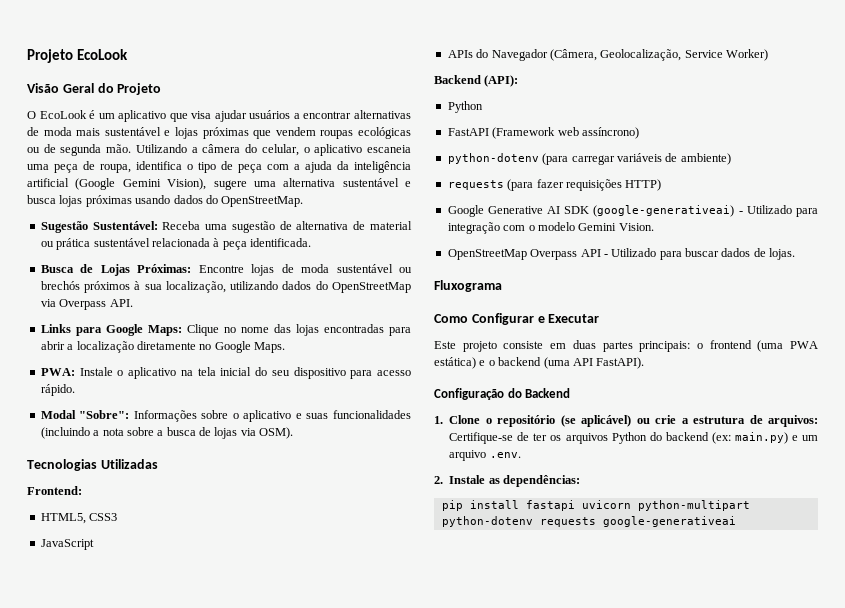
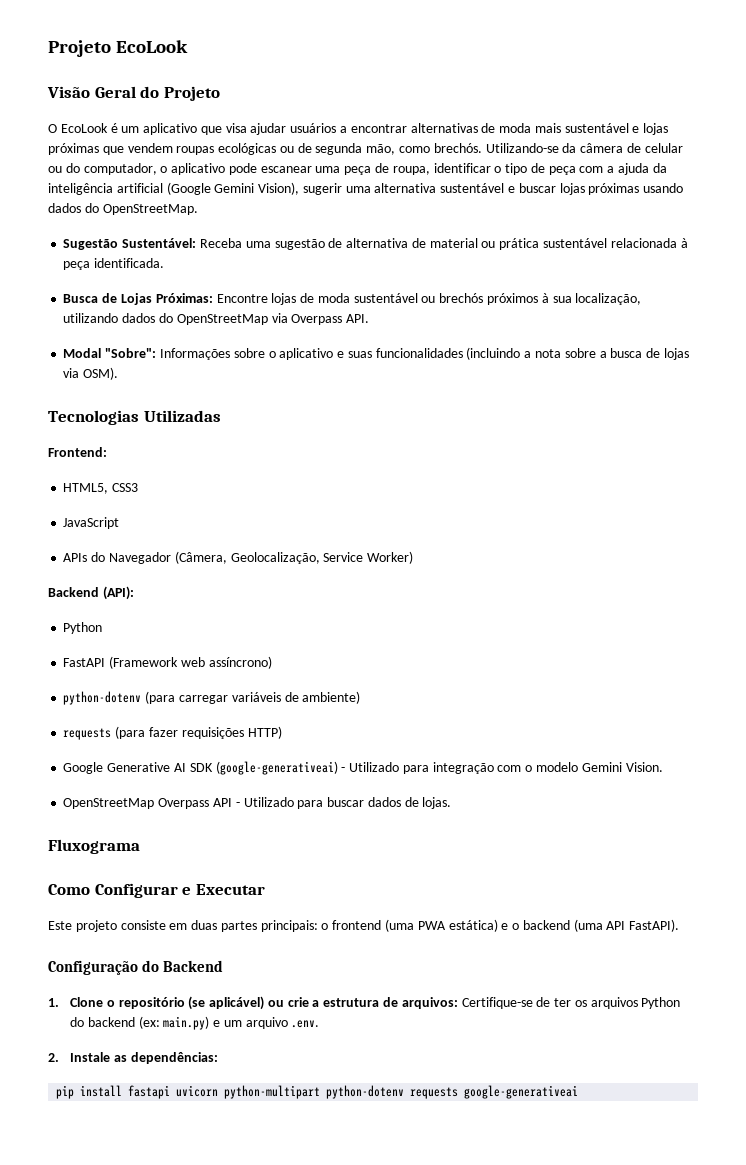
[106,144,412,156] mão. Utilizando a câmera do celular, o aplicativo escaneia -> [366,143,683,155] [48,163,312,175] mão, como brechós. Utilizando-se da câmera de celular ou do computador, o aplicativo pode escanear
[136,161,182,170] identifica -> [433,163,491,173] identificar
[213,180,247,190] sugere -> [302,183,342,195] sugerir
[27,195,56,204] busca -> [518,183,556,193] buscar
[40,324,411,336] [40,341,285,353] [40,367,411,379] [40,384,75,396] // Links para Google Maps: Clique no nome das lojas encontradas para abrir a localização diretamente no Google Maps. // PWA: Instale o aplicativo na tela inicial do seu dispositivo para acesso rápido. -> (370, 318) none

